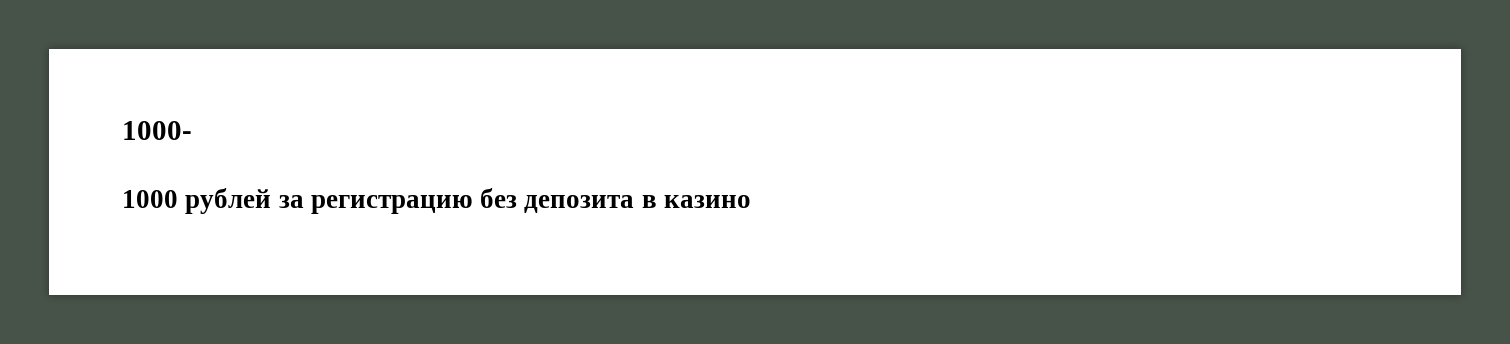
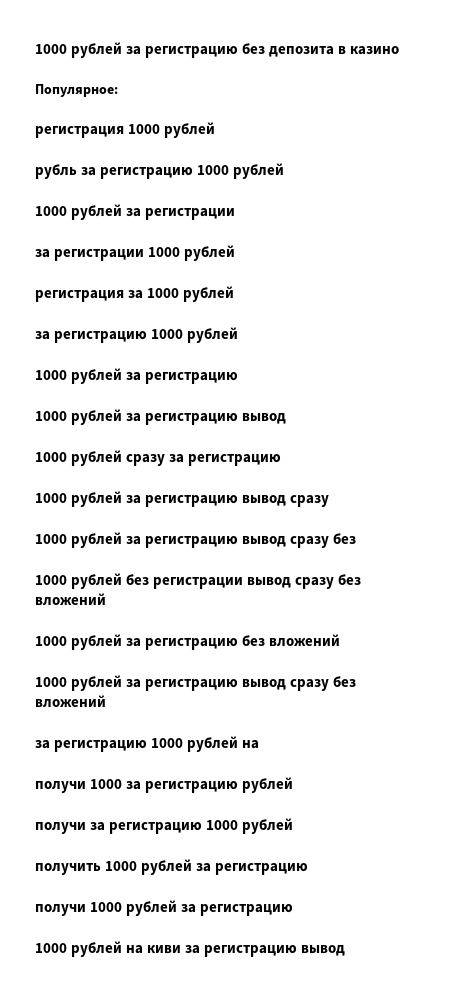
[122,121,192,140] 1000- // -> (35, 49) none
(752, 201) none -> [35,84,118,97] [35,122,216,138] [35,163,285,179] [35,204,236,220] [35,245,236,261] [35,286,235,302] [35,327,239,343] [35,368,239,384] [35,409,287,425] [35,450,282,466] [35,491,330,507] [35,532,357,548] [35,573,362,589] [35,593,106,606] [35,634,341,650] [35,675,357,691] [35,695,106,708] [35,736,260,752] [35,777,294,793] [35,818,294,834] [35,859,309,875] [35,900,294,916] [35,941,346,957] // Популярное: // регистрация 1000 рублей // рубль за регистрацию 1000 рублей // 1000 рублей за регистрации // за регистрации 1000 рублей // регистрация за 1000 рублей // за регистрацию 1000 рублей // 1000 рублей за регистрацию // 1000 рублей за регистрацию вывод // 1000 рублей сразу за регистрацию // 1000 рублей за регистрацию вывод сразу // 1000 рублей за регистрацию вывод сразу без // 1000 рублей без регистрации вывод сразу без вложений // 1000 рублей за регистрацию без вложений // 1000 рублей за регистрацию вывод сразу без вложений // за регистрацию 1000 рублей на // получи 1000 за регистрацию рублей // получи за регистрацию 1000 рублей // получить 1000 рублей за регистрацию // получи 1000 рублей за регистрацию // 1000 рублей на киви за регистрацию вывод

